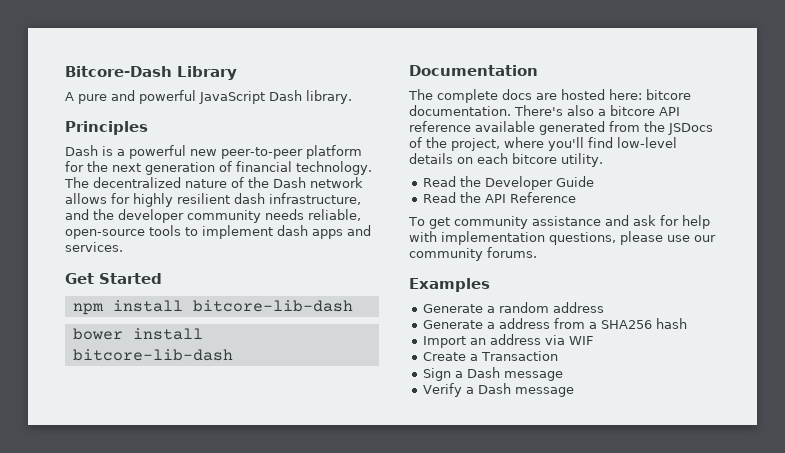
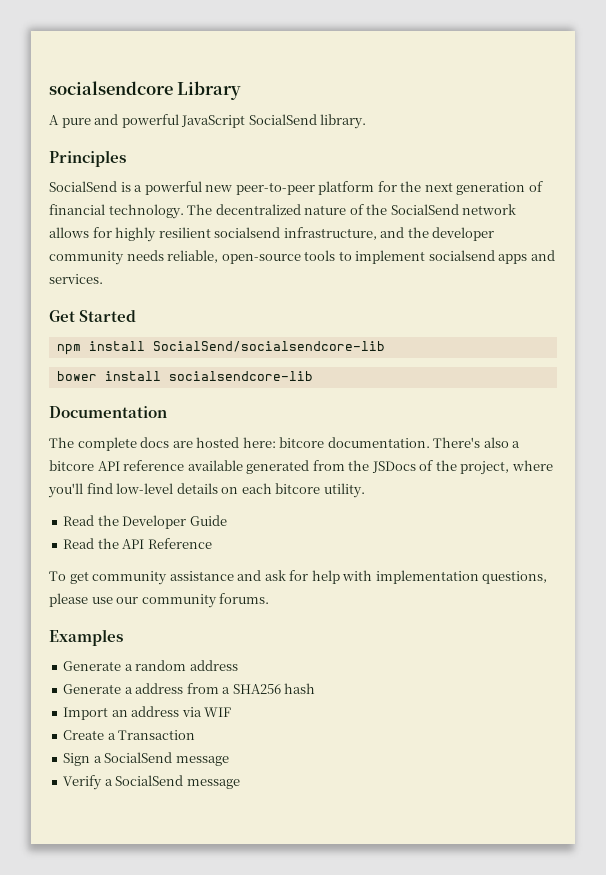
[65,66,172,77] Bitcore-Dash -> [49,81,173,95] socialsendcore
[269,90,302,101] Dash -> [248,114,317,125] SocialSend
[65,145,98,156] Dash -> [49,181,117,192] SocialSend
[273,177,306,188] Dash -> [390,204,459,215] SocialSend
[234,193,265,204] dash -> [214,227,281,238] socialsend
[277,225,308,236] dash -> [428,250,495,261] socialsend
[192,300,353,312] bitcore-lib-dash -> [152,341,385,352] SocialSend/socialsendcore-lib
[72,349,233,361] bitcore-lib-dash -> [168,371,313,381] socialsendcore-lib
[467,367,501,378] Dash -> [104,752,173,763] SocialSend
[478,383,512,394] Dash -> [115,775,184,786] SocialSend

